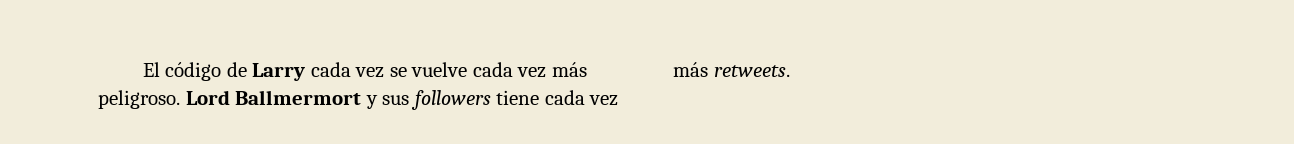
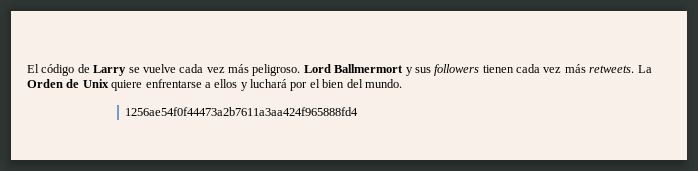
[310,62,385,78] cada vez -> (127, 70) none
[496,90,540,105] tiene -> [482,65,514,73] tienen
(790, 71) none -> [637,65,652,73] [27,79,402,91] [125,107,359,116] La Orden de Unix quiere enfrentarse a ellos y luchará por el bien del mundo. // 1256ae54f0f44473a2b7611a3aa424f965888fd4

